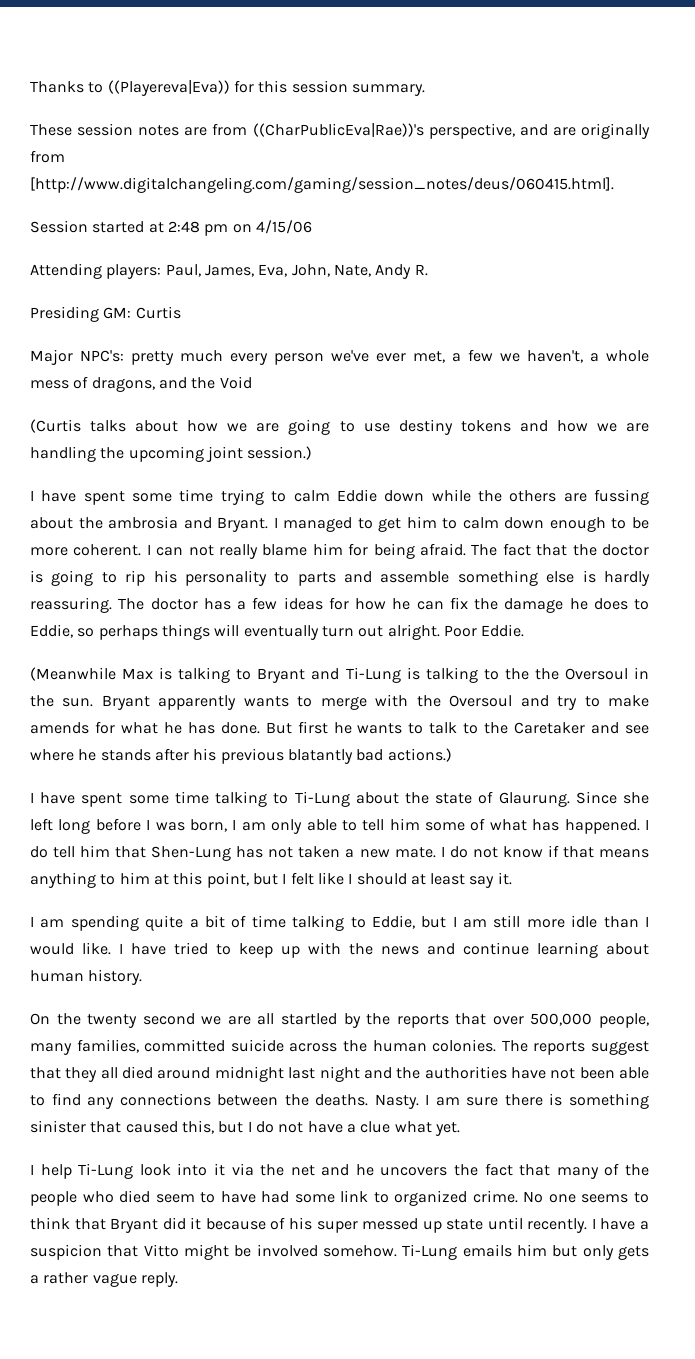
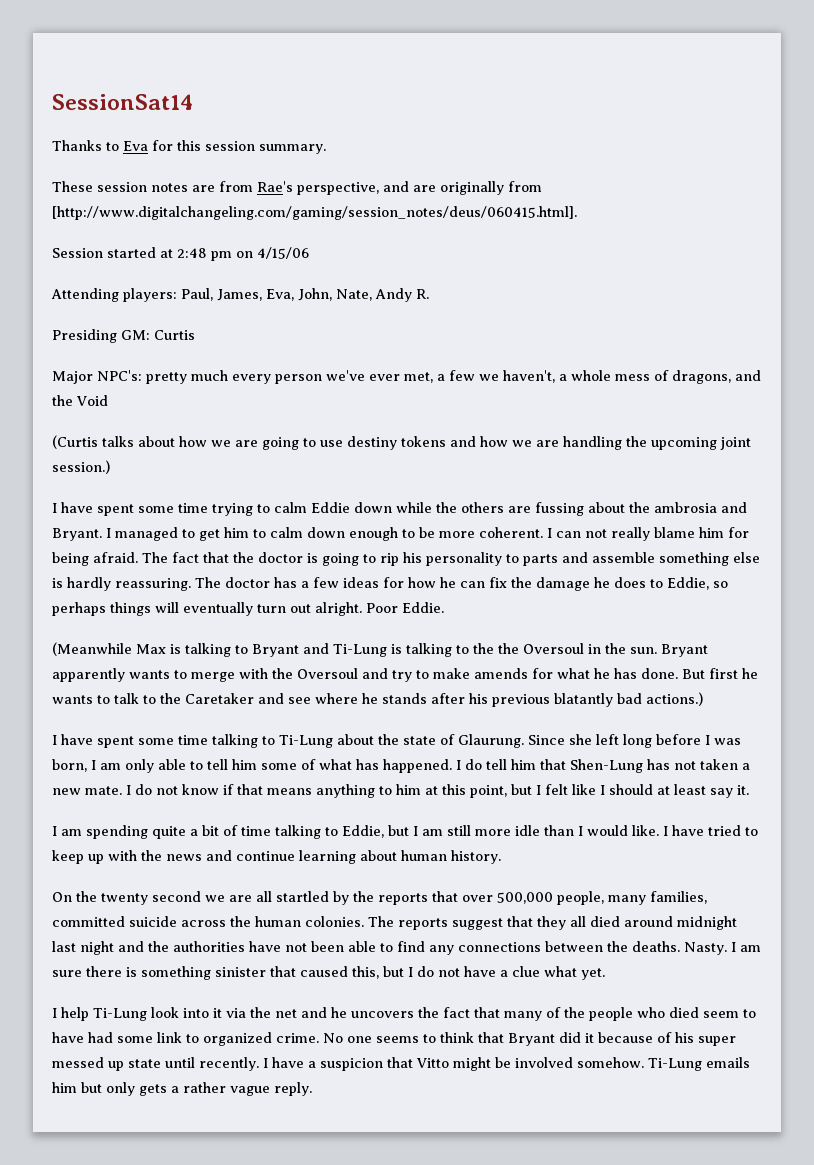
(30, 87) none -> [52,94,193,110] SessionSat14 //
[107,80,230,96] ((Playereva|Eva)) -> [123,141,148,151] Eva
[252,123,424,137] ((CharPublicEva|Rae))'s -> [257,181,293,192] Rae's

